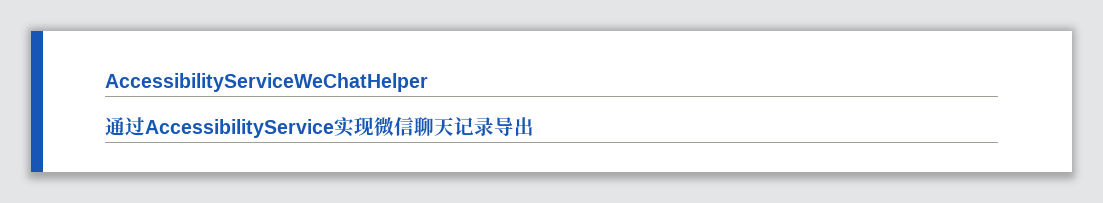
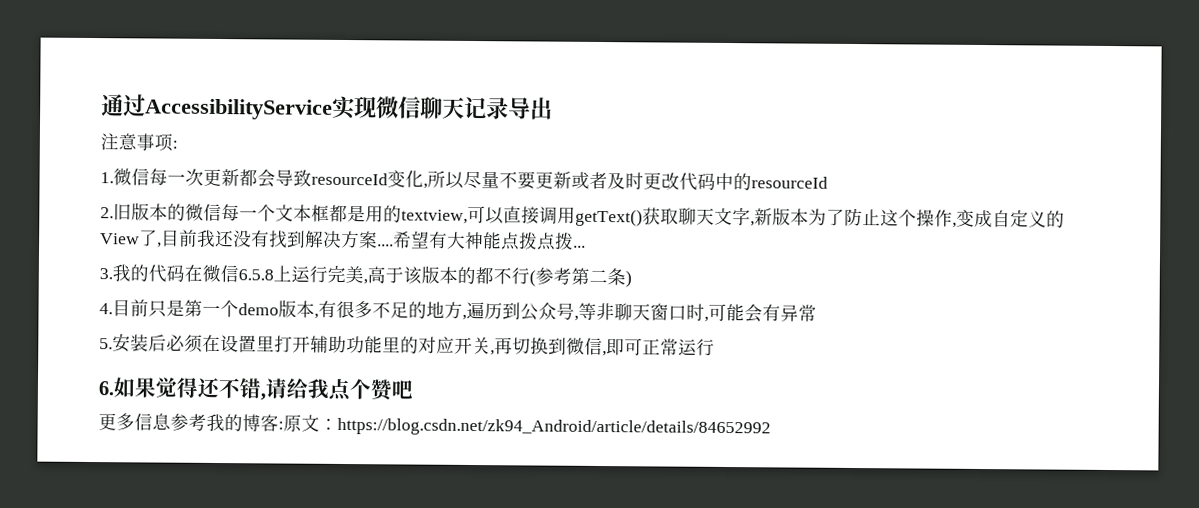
[105,73,428,92] AccessibilityServiceWeChatHelper // -> (101, 105) none
(534, 126) none -> [100,133,178,152] [100,168,828,191] [100,202,1065,228] [100,229,586,251] [99,264,632,288] [99,299,817,323] [99,333,715,357] [98,376,414,402] [98,413,771,438] // 注意事项: // 1.微信每一次更新都会导致resourceId变化,所以尽量不要更新或者及时更改代码中的resourceId // 2.旧版本的微信每一个文本框都是用的textview,可以直接调用getText()获取聊天文字,新版本为了防止这个操作,变成自定义的View了,目前我还没有找到解决方案....希望有大神能点拨点拨... // 3.我的代码在微信6.5.8上运行完美,高于该版本的都不行(参考第二条) // 4.目前只是第一个demo版本,有很多不足的地方,遍历到公众号,等非聊天窗口时,可能会有异常 // 5.安装后必须在设置里打开辅助功能里的对应开关,再切换到微信,即可正常运行 // 6.如果觉得还不错,请给我点个赞吧 // 更多信息参考我的博客:原文：https://blog.csdn.net/zk94_Android/article/details/84652992

